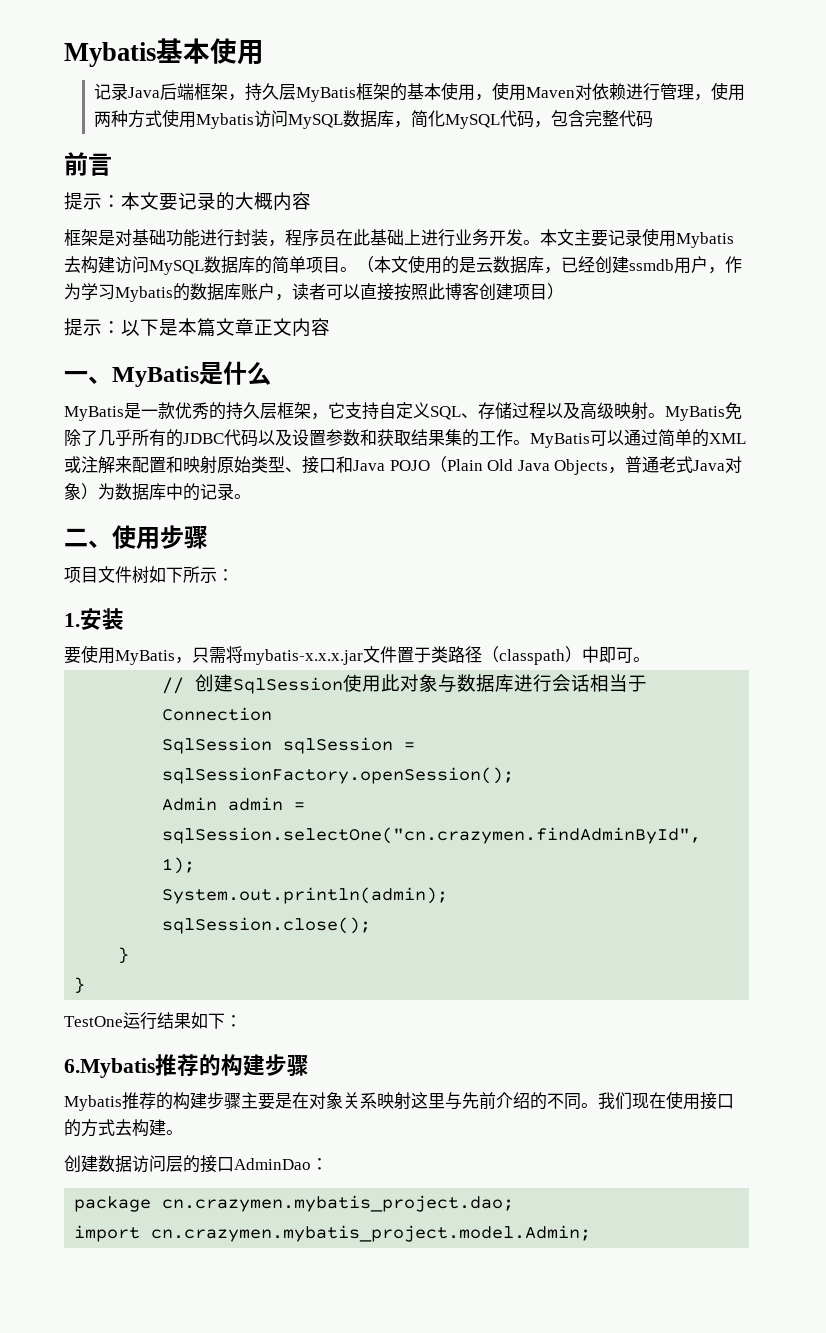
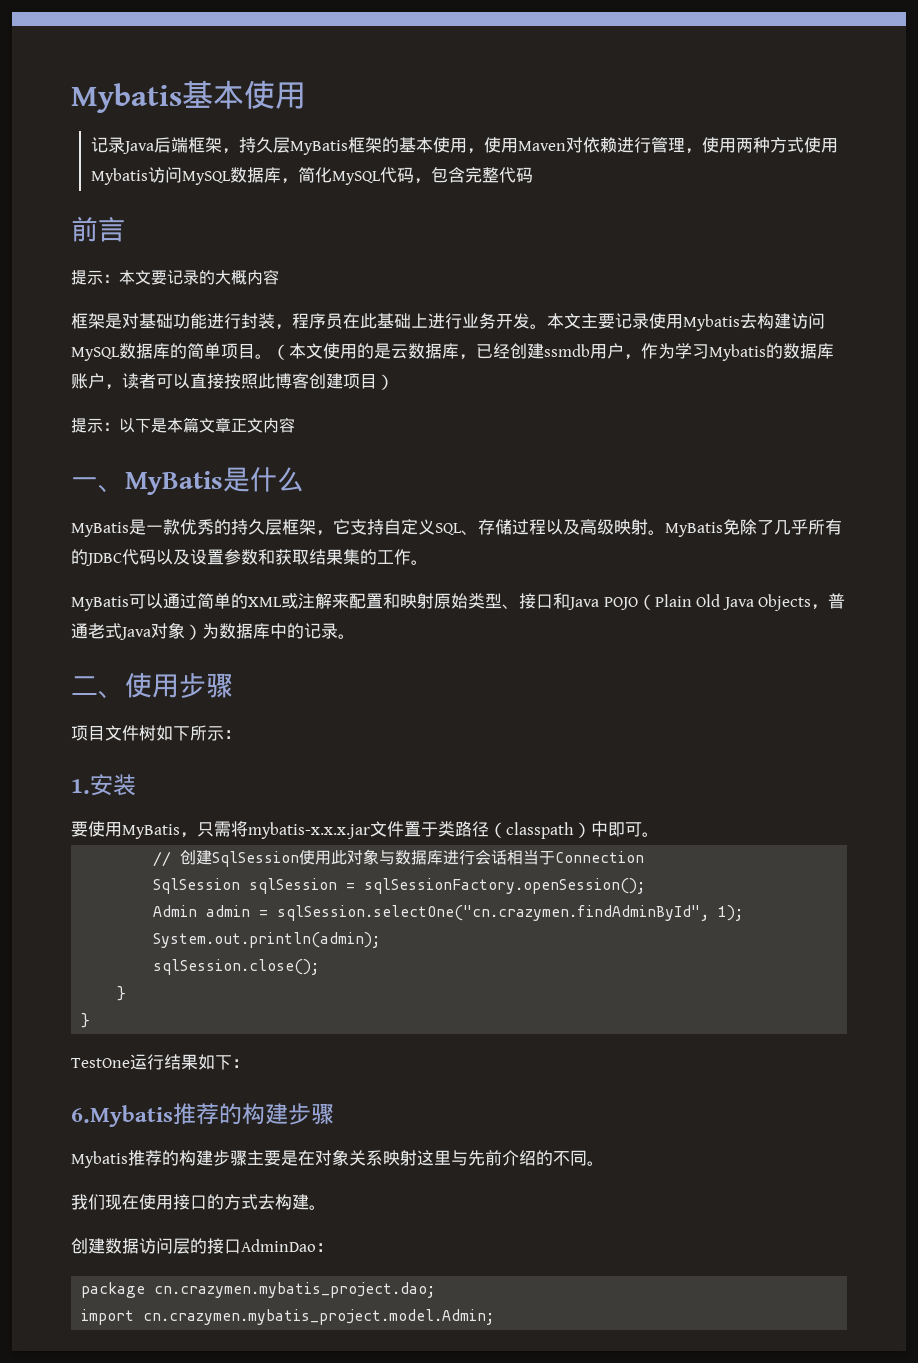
(530, 442) none -> (428, 562) //
(598, 1105) none -> (604, 1163) //

